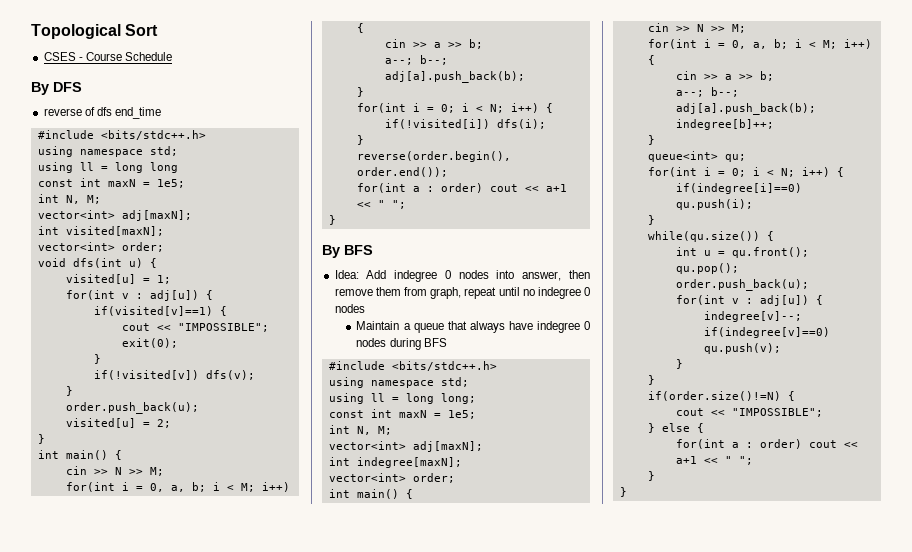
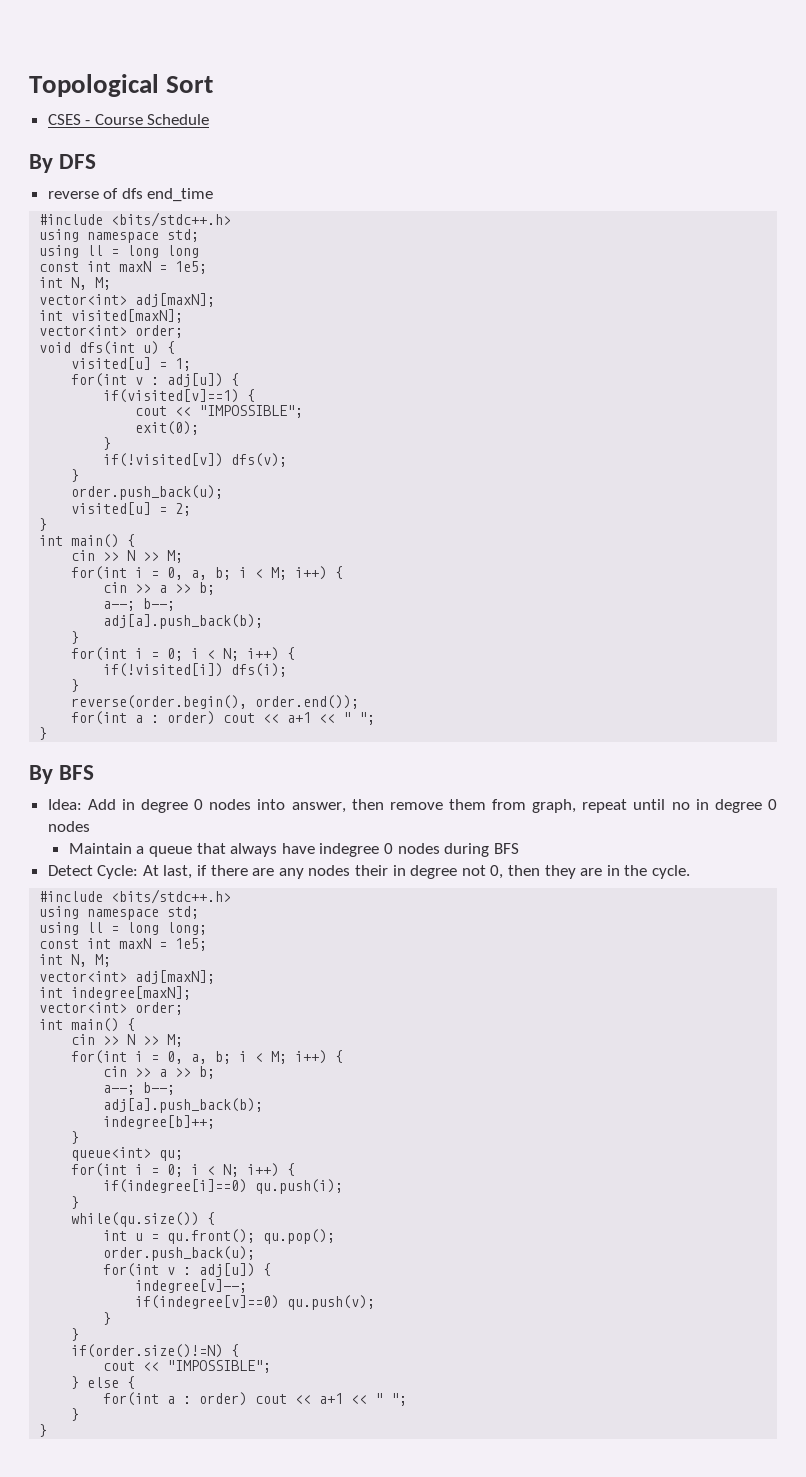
[394,270,438,282] indegree -> [121,799,189,813] in degree
[537,287,581,299] indegree -> [695,799,762,813] in degree
(447, 342) none -> [47,865,690,879] // Detect Cycle: At last, if there are any nodes their in degree not 0, then they are in the cycle.

